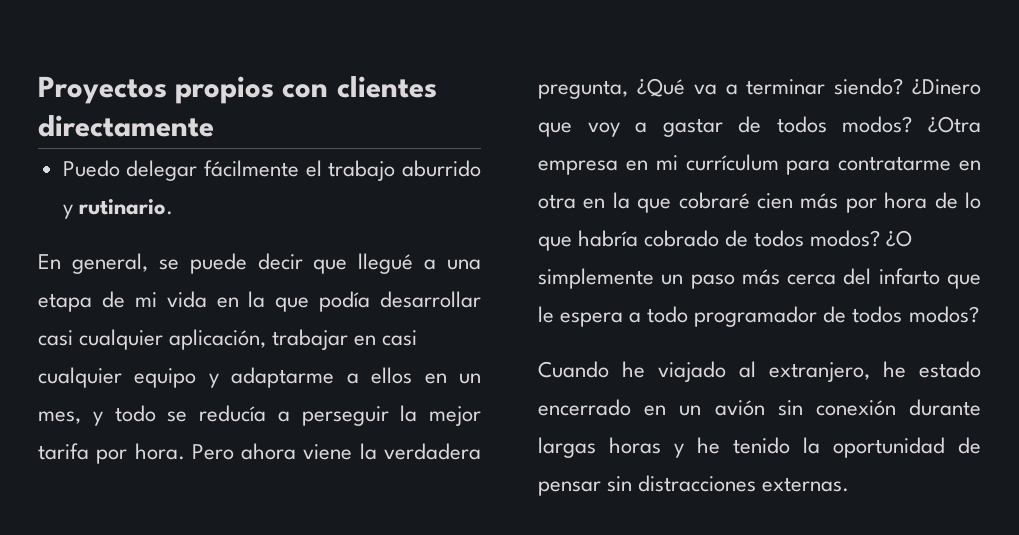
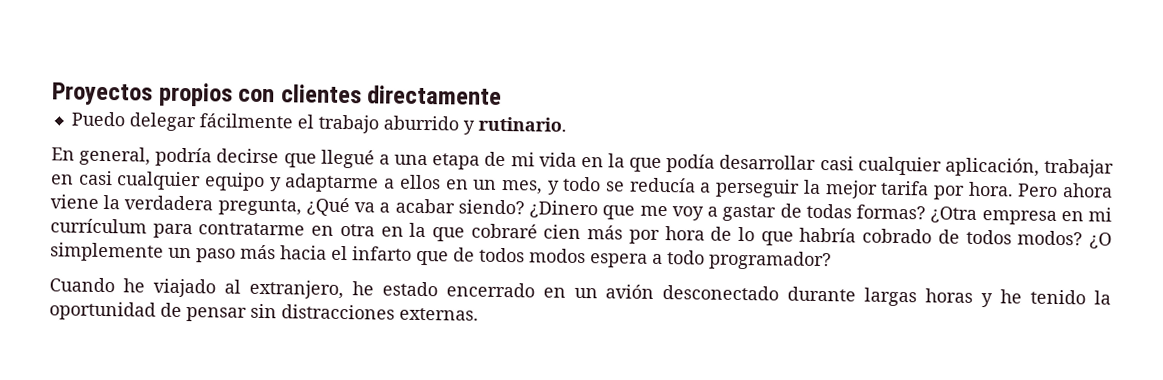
[158,253,303,274] se puede decir -> [155,147,280,167] podría decirse
[746,79,826,95] terminar -> [394,198,455,214] acabar
(572, 129) none -> [639,205,668,217] me
[776,116,913,133] todos modos? -> [805,203,927,220] todas formas?
[787,268,981,289] [538,306,979,327] cerca del infarto que le espera a todo programador de todos modos? -> [280,245,832,271] hacia el infarto que de todos modos espera a todo programador?
[777,400,896,416] sin conexión -> [662,285,780,301] desconectado

